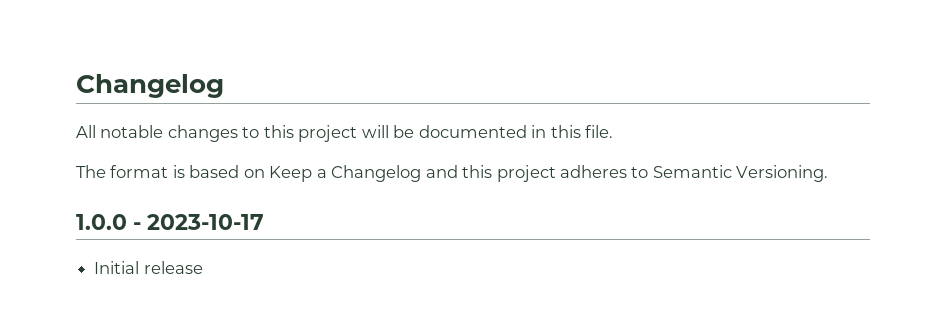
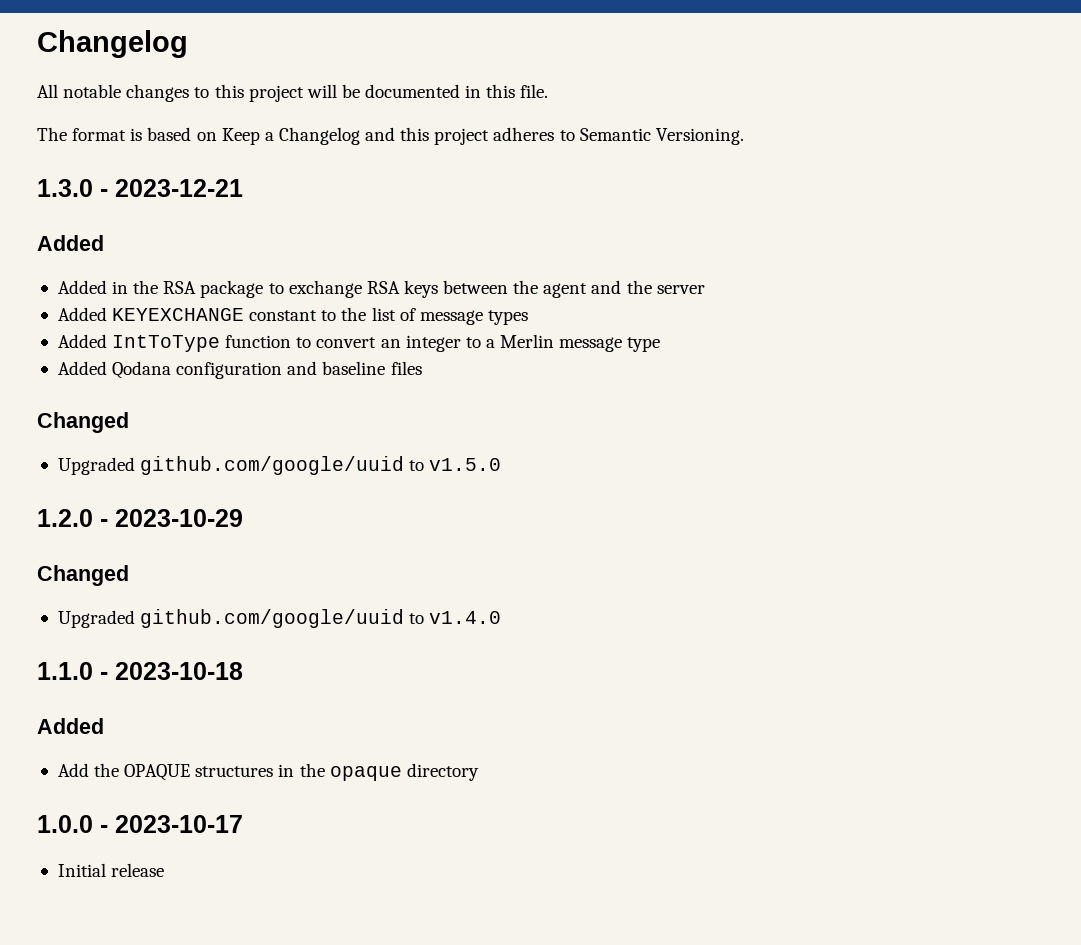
(829, 173) none -> [37,179,243,197] [37,235,104,251] [57,280,705,298] [57,307,528,325] [57,334,661,352] [57,361,422,379] [37,412,129,433] [57,456,502,475] [37,509,243,527] [37,565,129,586] [57,609,502,628] [37,662,243,680] [37,718,104,734] [57,763,479,781] // 1.3.0 - 2023-12-21 // Added // Added in the RSA package to exchange RSA keys between the agent and the server // Added KEYEXCHANGE constant to the list of message types // Added IntToType function to convert an integer to a Merlin message type // Added Qodana configuration and baseline files // Changed // Upgraded github.com/google/uuid to v1.5.0 // 1.2.0 - 2023-10-29 // Changed // Upgraded github.com/google/uuid to v1.4.0 // 1.1.0 - 2023-10-18 // Added // Add the OPAQUE structures in the opaque directory

